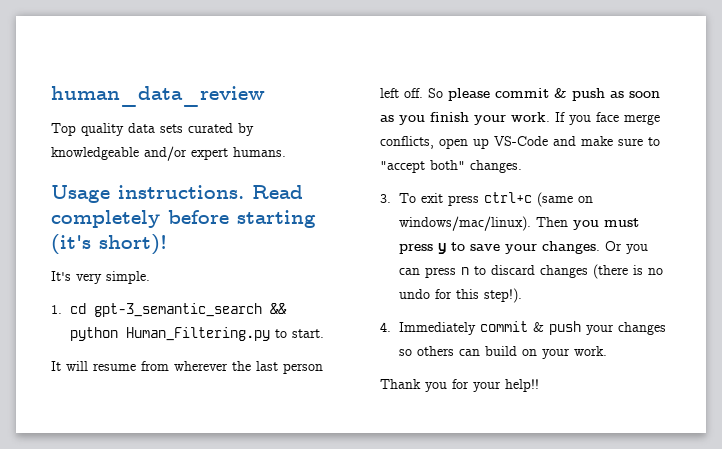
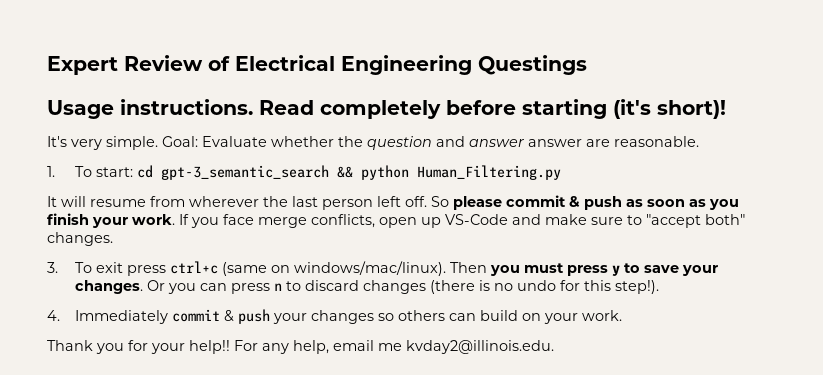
[51,86,265,107] [51,123,254,136] [51,146,286,161] human_data_review // Top quality data sets curated by knowledgeable and/or expert humans. -> [47,55,587,75] Expert Review of Electrical Engineering Questings
(150, 277) none -> [162,136,699,150] Goal: Evaluate whether the question and answer answer are reasonable.
(62, 309) none -> [75,166,134,177] To start:
[275,329,325,338] to start. -> (562, 172) none
(539, 385) none -> [234,340,554,354] For any help, email me kvday2@illinois.edu.

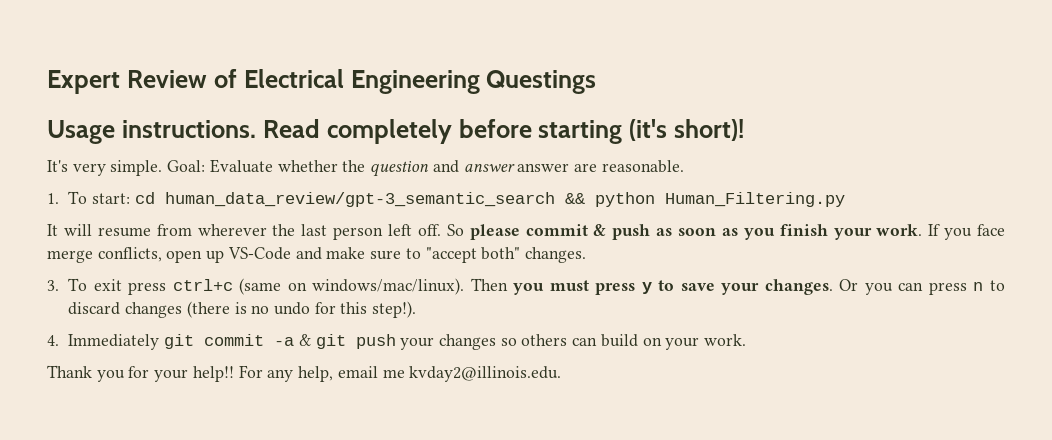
[161,165,330,180] gpt-3_semantic_search -> [164,192,555,207] human_data_review/gpt-3_semantic_search
[172,309,235,322] commit & -> [164,334,346,349] git commit -a & git

